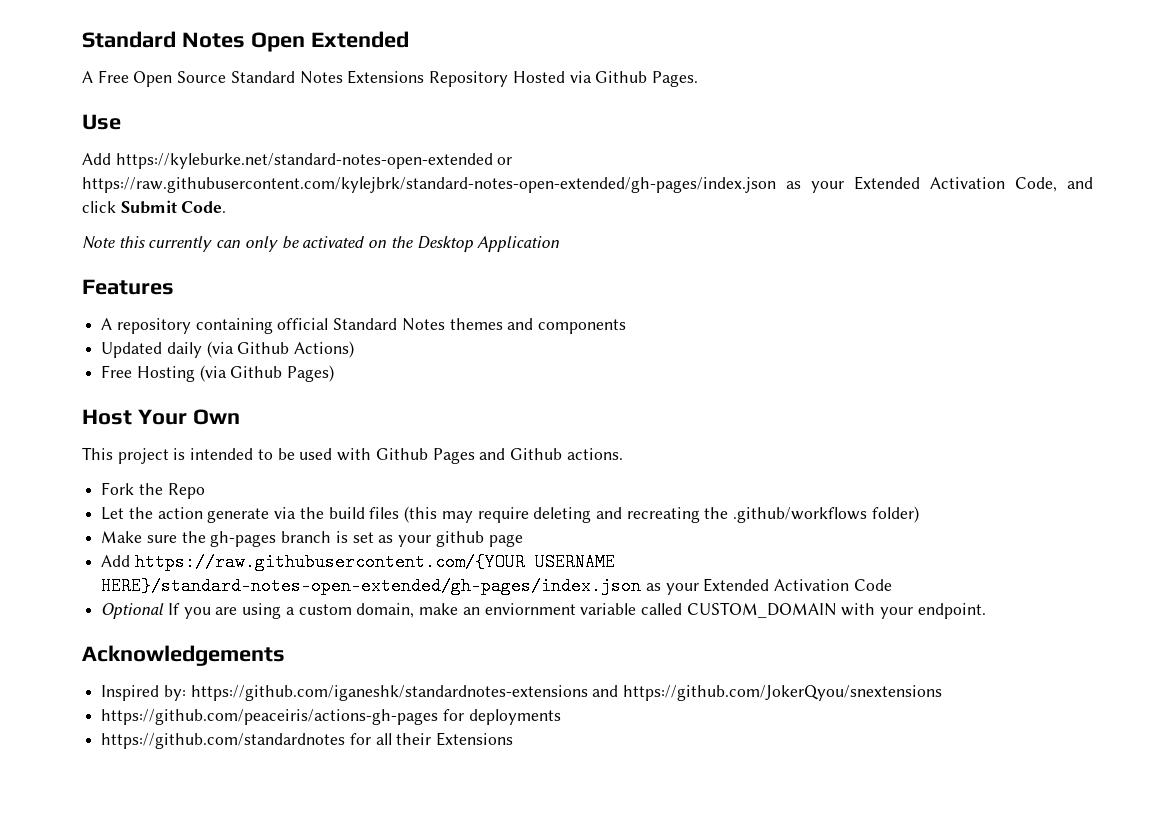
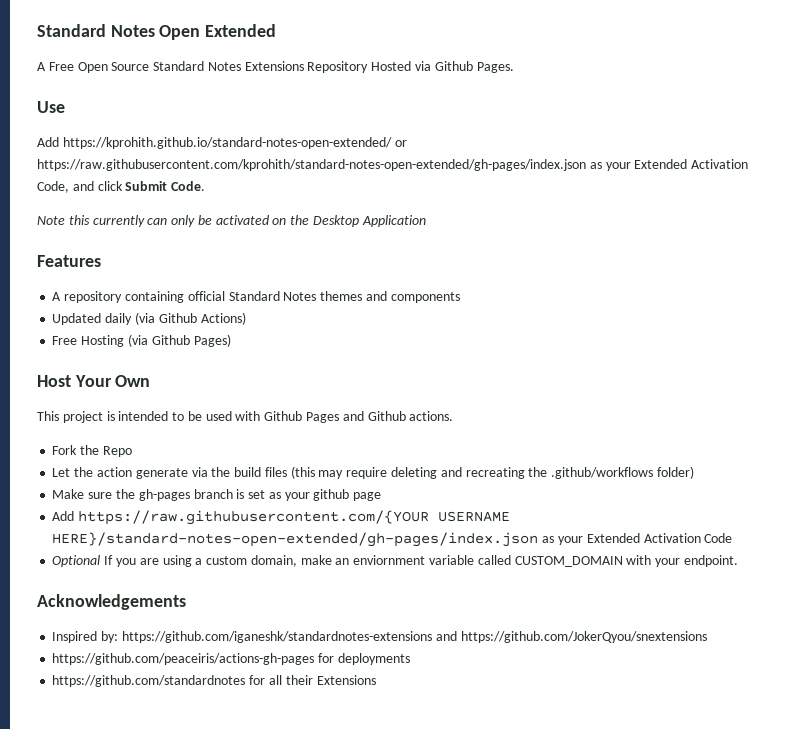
[115,153,513,169] [82,177,776,193] https://kyleburke.net/standard-notes-open-extended or https://raw.githubusercontent.com/kylejbrk/standard-notes-open-extended/gh-pages/index.json -> [62,137,407,149] [37,159,586,171] https://kprohith.github.io/standard-notes-open-extended/ or https://raw.githubusercontent.com/kprohith/standard-notes-open-extended/gh-pages/index.json

